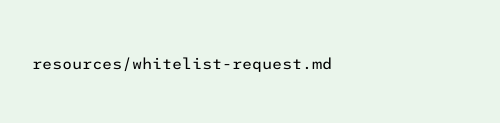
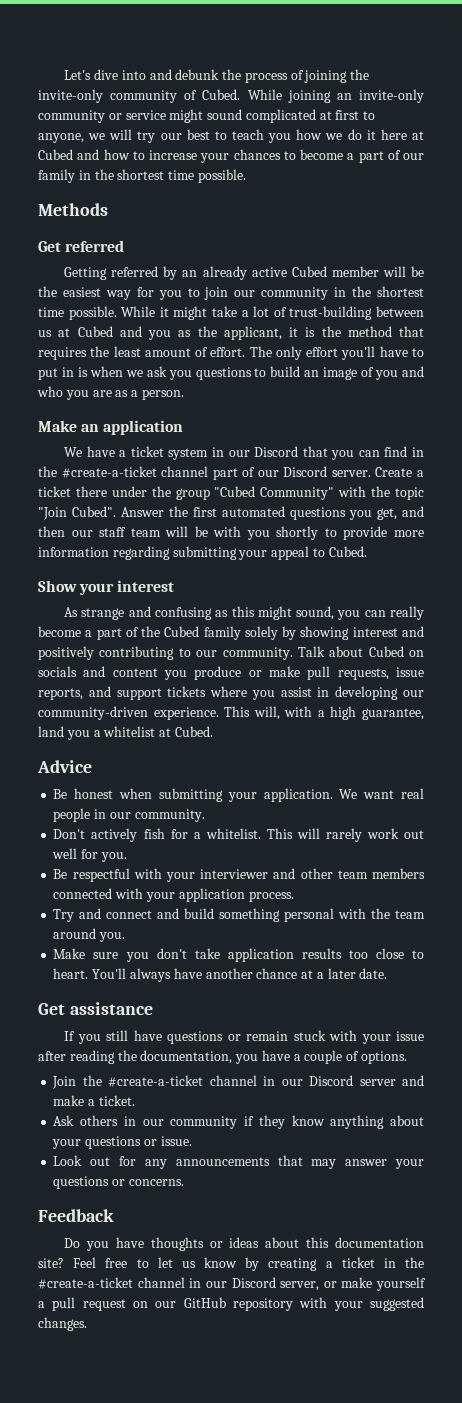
[32,57,332,72] resources/whitelist-request.md -> [64,69,370,83] [38,89,424,103] [38,109,376,123] [38,129,425,143] [38,149,424,163] [38,169,246,183] [38,203,108,216] [38,240,125,252] [64,266,424,280] [38,286,424,300] [38,306,424,320] [38,326,424,340] [38,346,424,360] [38,366,425,380] [37,386,184,400] [38,420,184,435] [64,446,424,460] [38,466,424,480] [38,486,425,500] [38,506,424,520] [38,526,424,540] [38,546,367,560] [38,580,175,595] [64,606,424,620] [38,626,424,640] [38,646,424,660] [38,666,424,680] [38,686,424,700] [38,706,424,720] [38,726,213,740] [37,760,92,773] [53,788,424,802] [53,808,205,822] [53,828,424,842] [52,848,127,862] [53,868,425,882] [53,888,294,902] [53,908,426,922] [53,928,126,942] [53,948,424,962] [53,968,388,982] [38,1002,153,1015] [64,1030,424,1044] [38,1050,408,1064] [52,1075,424,1089] [53,1095,135,1106] [53,1115,425,1129] [52,1136,192,1149] [53,1155,424,1169] [53,1176,184,1189] [38,1209,114,1222] [64,1237,424,1251] [38,1257,425,1271] [38,1277,426,1291] [38,1297,424,1311] [38,1317,87,1331] Let's dive into and debunk the process of joining the invite-only community of Cubed. While joining an invite-only community or service might sound complicated at first to anyone, we will try our best to teach you how we do it here at Cubed and how to increase your chances to become a part of our family in the shortest time possible. // Methods // Get referred // Getting referred by an already active Cubed member will be the easiest way for you to join our community in the shortest time possible. While it might take a lot of trust-building between us at Cubed and you as the applicant, it is the method that requires the least amount of effort. The only effort you'll have to put in is when we ask you questions to build an image of you and who you are as a person. // Make an application // We have a ticket system in our Discord that you can find in the #create-a-ticket channel part of our Discord server. Create a ticket there under the group "Cubed Community" with the topic "Join Cubed". Answer the first automated questions you get, and then our staff team will be with you shortly to provide more information regarding submitting your appeal to Cubed. // Show your interest // As strange and confusing as this might sound, you can really become a part of the Cubed family solely by showing interest and positively contributing to our community. Talk about Cubed on socials and content you produce or make pull requests, issue reports, and support tickets where you assist in developing our community-driven experience. This will, with a high guarantee, land you a whitelist at Cubed. // Advice // Be honest when submitting your application. We want real people in our community. // Don't actively fish for a whitelist. This will rarely work out well for you. // Be respectful with your interviewer and other team members connected with your application process. // Try and connect and build something personal with the team around you. // Make sure you don't take application results too close to heart. You'll always have another chance at a later date. // Get assistance // If you still have questions or remain stuck with your issue after reading the documentation, you have a couple of options. // Join the #create-a-ticket channel in our Discord server and make a ticket. // Ask others in our community if they know anything about your questions or issue. // Look out for any announcements that may answer your questions or concerns. // Feedback // Do you have thoughts or ideas about this documentation site? Feel free to let us know by creating a ticket in the #create-a-ticket channel in our Discord server, or make yourself a pull request on our GitHub repository with your suggested changes.

